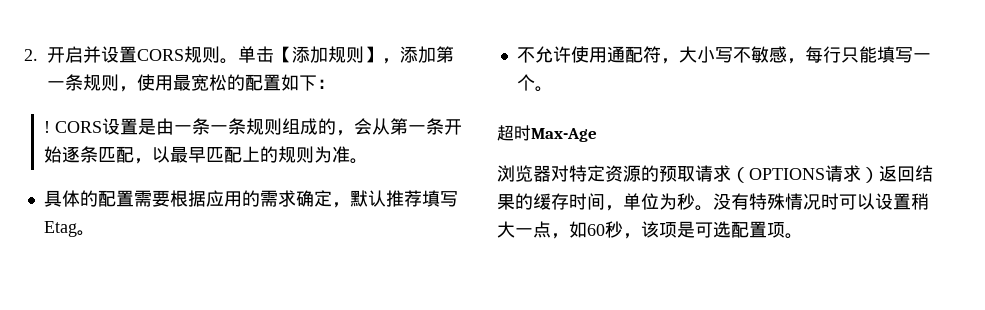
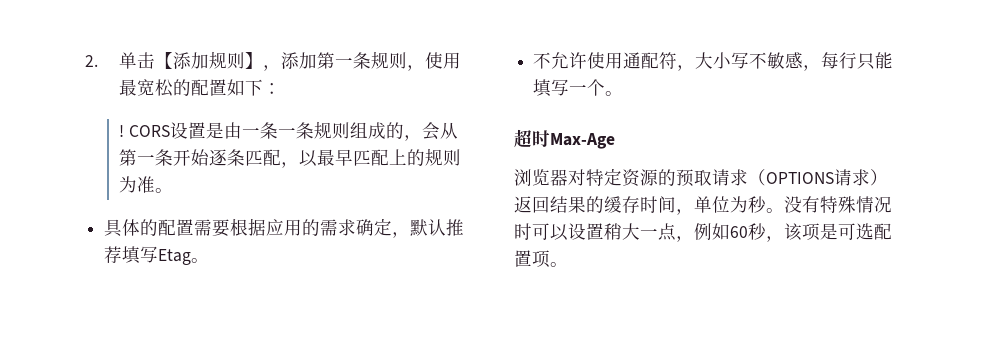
[47,46,238,64] 开启并设置CORS规则。 -> (98, 61) none
(569, 236) none -> [694,223,712,240] 例

